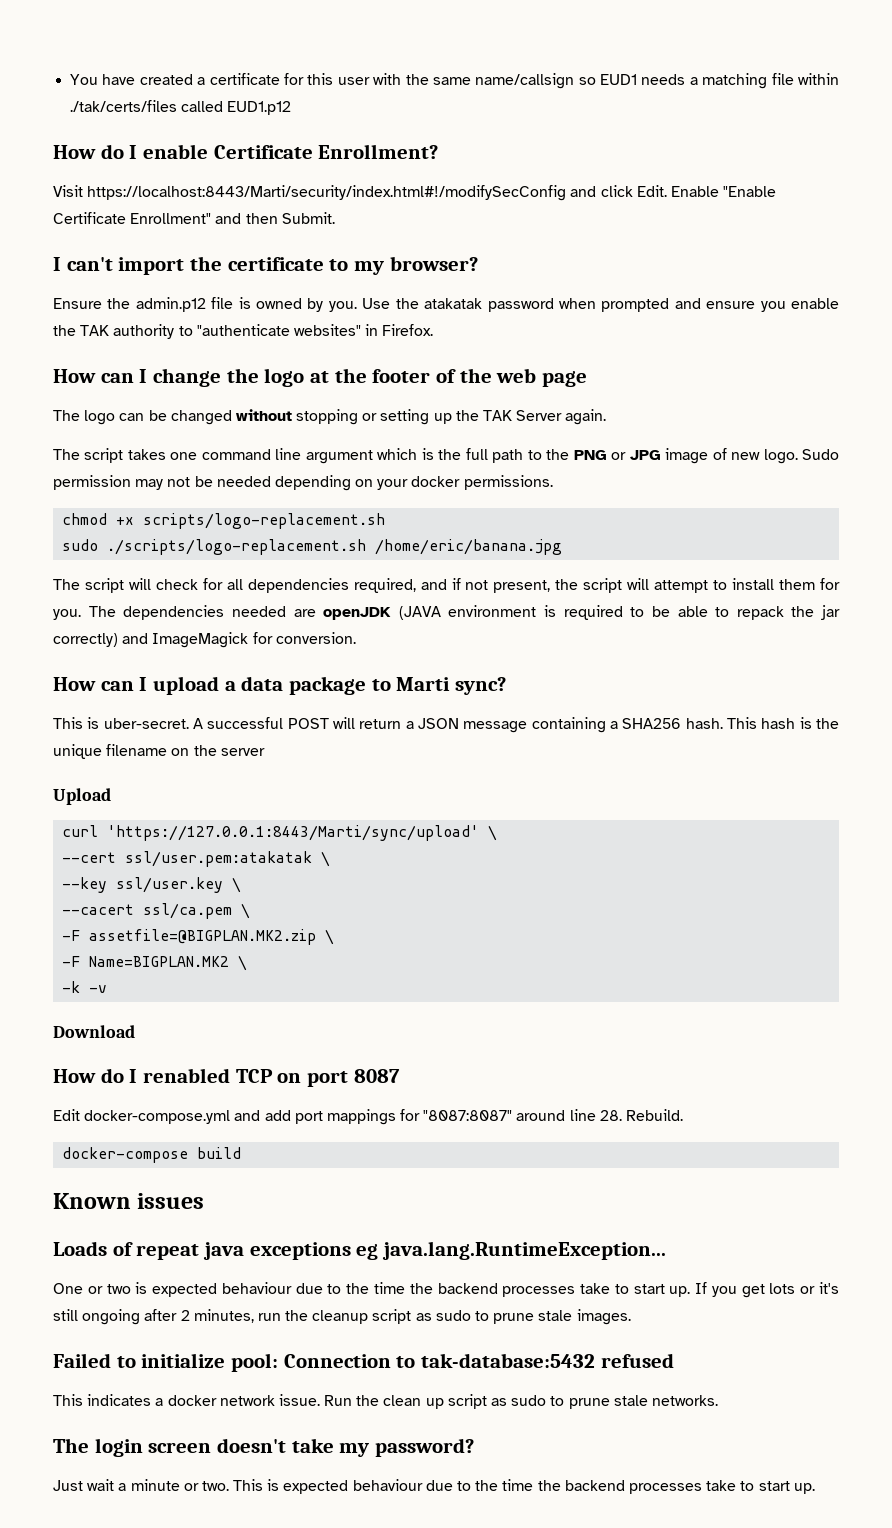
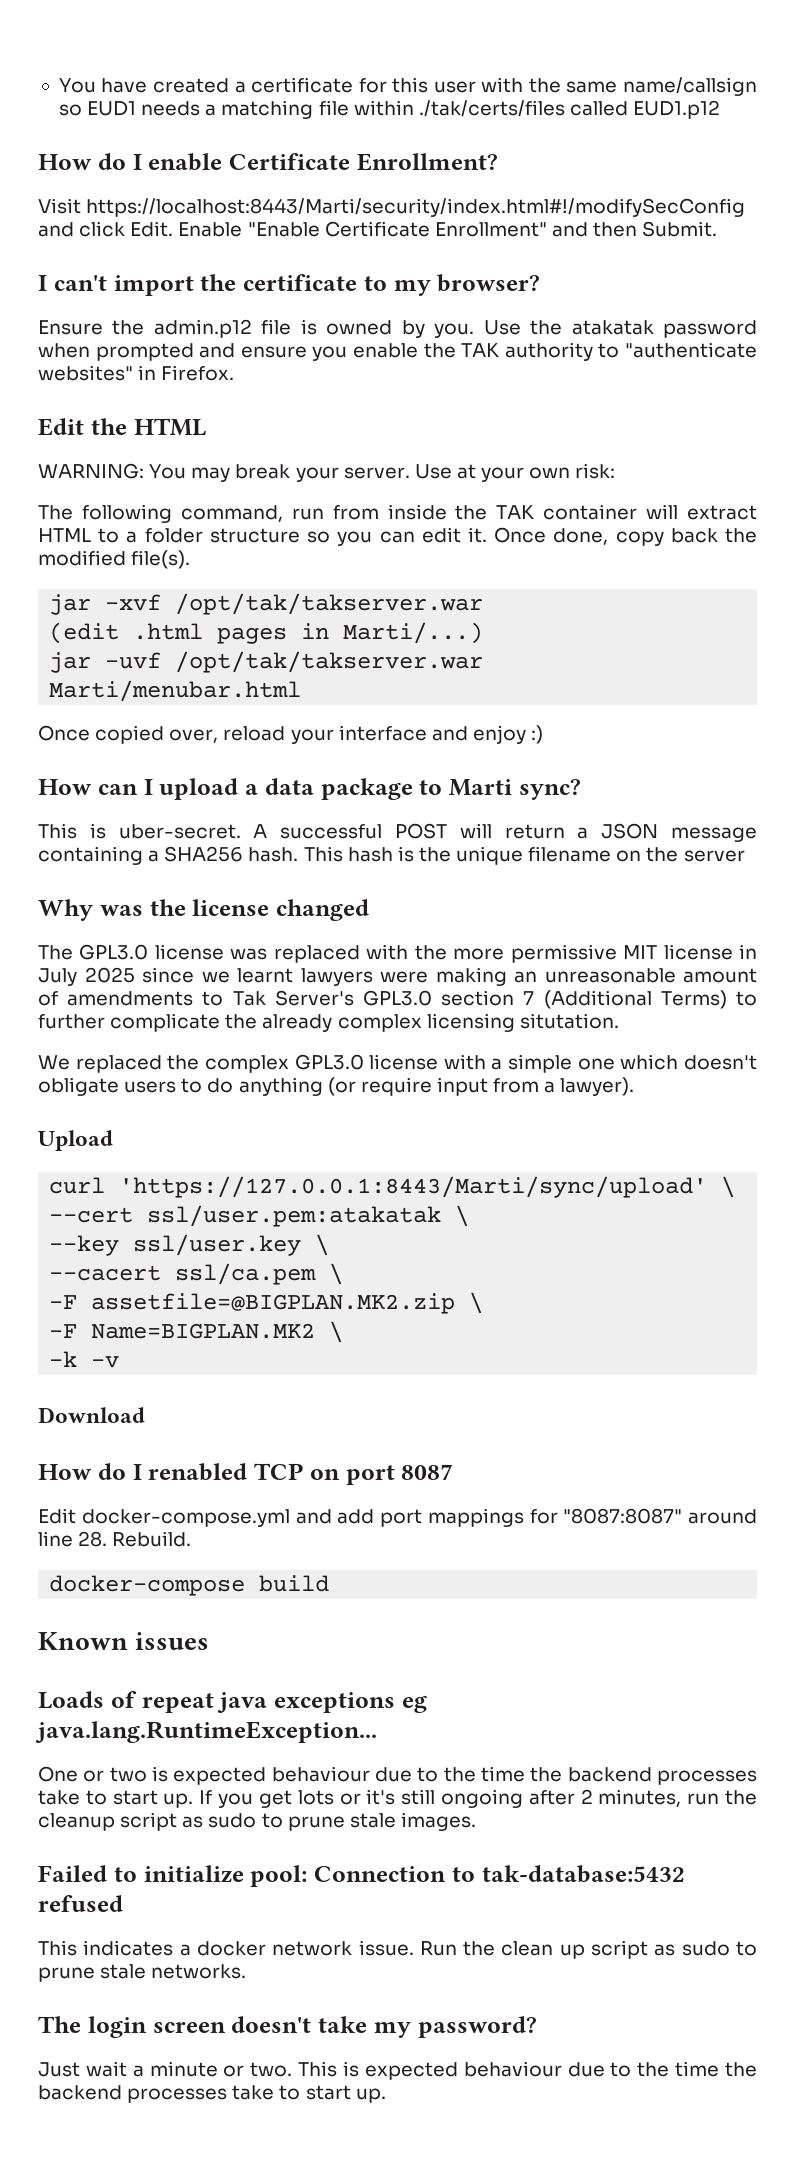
[53,368,588,387] [53,409,607,425] [53,448,840,464] [53,475,553,491] [62,513,386,529] [62,539,563,555] [53,578,840,593] [53,605,840,620] [53,632,356,648] How can I change the logo at the footer of the web page // The logo can be changed without stopping or setting up the TAK Server again. // The script takes one command line argument which is the full path to the PNG or JPG image of new logo. Sudo permission may not be needed depending on your docker permissions. // chmod +x scripts/logo-replacement.sh // sudo ./scripts/logo-replacement.sh /home/eric/banana.jpg // The script will check for all dependencies required, and if not present, the script will attempt to install them for you. The dependencies needed are openJDK (JAVA environment is required to be able to repack the jar correctly) and ImageMagick for conversion. -> [38,418,206,436] [38,463,616,482] [38,504,757,523] [38,527,757,546] [38,550,191,569] [49,593,484,615] [49,622,484,644] [49,651,484,673] [49,680,302,702] [38,725,544,744] Edit the HTML // WARNING: You may break your server. Use at your own risk: // The following command, run from inside the TAK container will extract HTML to a folder structure so you can edit it. Once done, copy back the modified file(s). // jar -xvf /opt/tak/takserver.war // (edit .html pages in Marti/...) // jar -uvf /opt/tak/takserver.war Marti/menubar.html // Once copied over, reload your interface and enjoy :)
(265, 752) none -> [38,899,369,921] [38,944,758,963] [38,967,757,986] [38,990,758,1009] [38,1013,619,1032] [38,1054,757,1073] [38,1077,635,1096] // Why was the license changed // The GPL3.0 license was replaced with the more permissive MIT license in July 2025 since we learnt lawyers were making an unreasonable amount of amendments to Tak Server's GPL3.0 section 7 (Additional Terms) to further complicate the already complex licensing situtation. // We replaced the complex GPL3.0 license with a simple one which doesn't obligate users to do anything (or require input from a lawyer).

